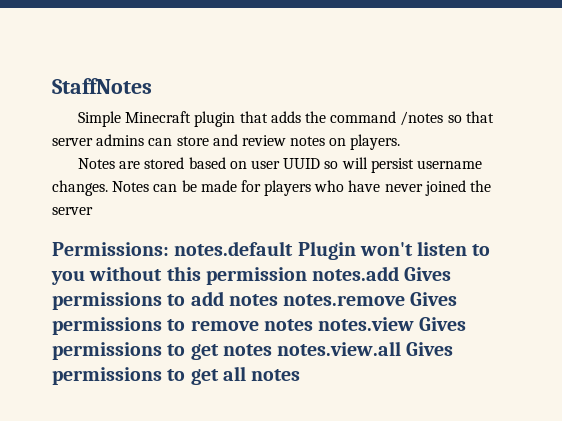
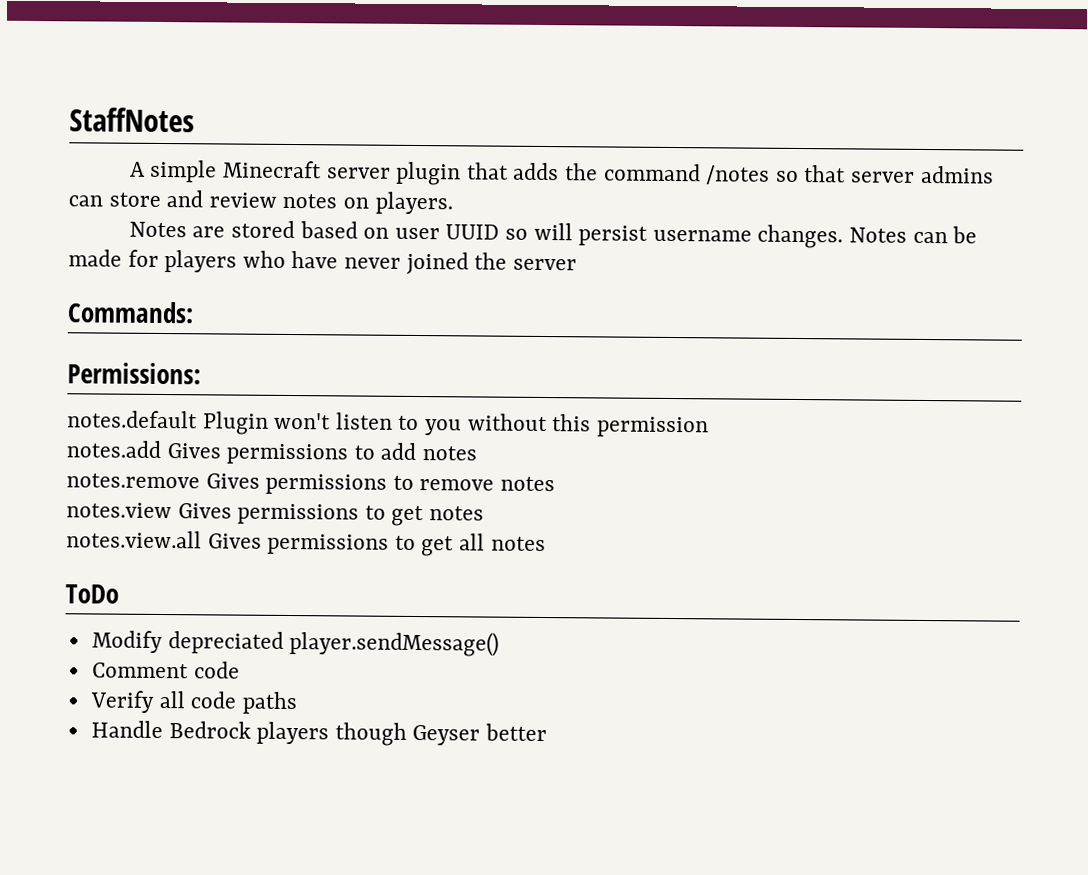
[78,111,192,127] Simple Minecraft -> [129,159,391,183] A simple Minecraft server
(93, 211) none -> [67,301,194,324] // Commands:
(169, 249) none -> (201, 373) //
(307, 276) none -> (709, 427) //
(278, 300) none -> (478, 453) //
(313, 325) none -> (556, 484) //
(272, 350) none -> (485, 513) //
(301, 375) none -> [65,584,119,604] [91,630,500,657] [91,661,240,679] [89,690,297,715] [90,720,548,746] // ToDo // Modify depreciated player.sendMessage() // Comment code // Verify all code paths // Handle Bedrock players though Geyser better

